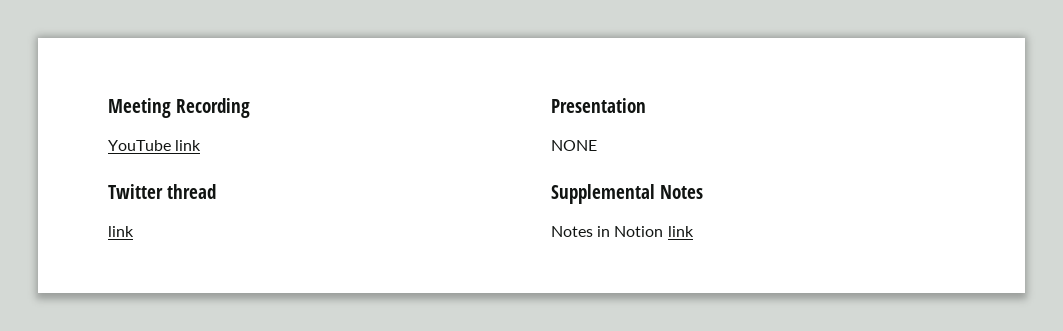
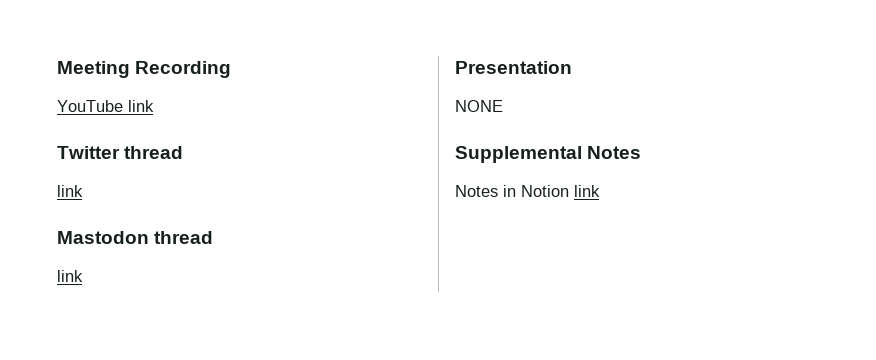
(134, 231) none -> [57,231,214,244] [57,270,83,282] // Mastodon thread // link

